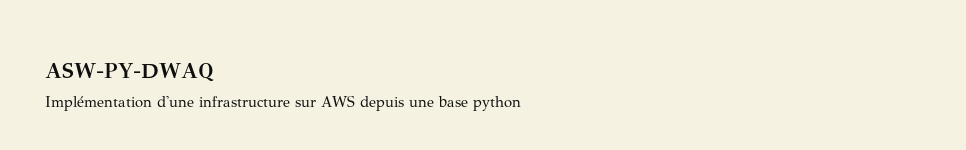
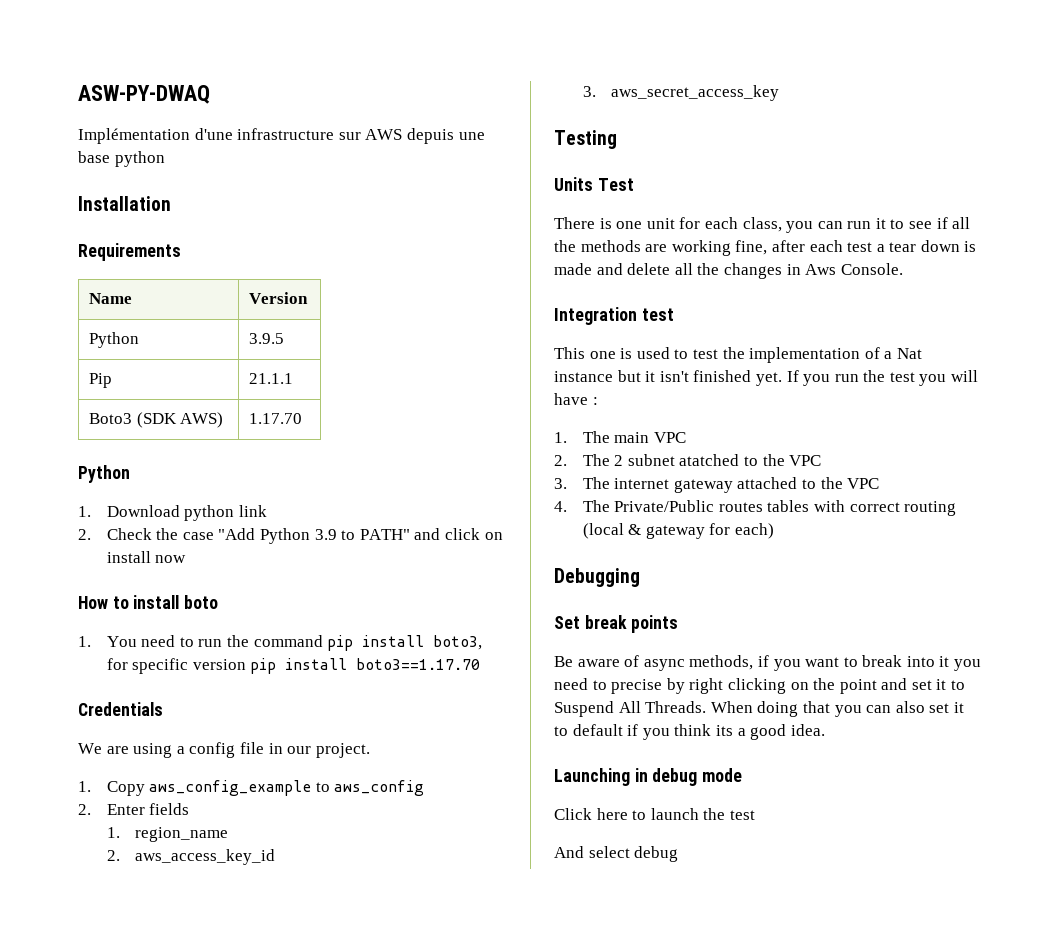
(521, 103) none -> [78,196,171,211] [78,243,181,261] [89,293,133,304] [249,292,309,304] [89,332,140,348] [249,333,285,344] [89,373,113,388] [249,373,294,384] [89,412,224,428] [249,413,303,424] [78,465,130,483] [78,505,267,521] [78,528,503,544] [106,551,187,563] [78,595,219,609] [78,635,483,651] [106,658,481,674] [78,702,163,716] [78,742,370,758] [78,780,425,796] [78,803,190,815] [106,827,229,842] [106,849,276,865] [582,85,780,101] [554,130,617,149] [554,177,634,191] [554,217,971,233] [554,240,977,256] [554,263,903,279] [554,307,674,325] [554,347,922,363] [554,370,979,386] [554,393,598,405] [554,431,686,443] [554,454,822,466] [554,477,880,493] [554,500,957,516] [582,523,774,539] [554,568,640,587] [554,615,679,633] [554,655,982,671] [554,678,966,694] [554,701,964,717] [554,724,825,740] [554,768,743,786] [554,808,755,820] [554,846,679,862] // Installation // Requirements // Name | Version // Python | 3.9.5 // Pip | 21.1.1 // Boto3 (SDK AWS) | 1.17.70 // Python // 1. Download python link // 2. Check the case "Add Python 3.9 to PATH" and click on install now // How to install boto // 1. You need to run the command pip install boto3, for specific version pip install boto3==1.17.70 // Credentials // We are using a config file in our project. // 1. Copy aws_config_example to aws_config // 2. Enter fields // 1. region_name // 2. aws_access_key_id // 3. aws_secret_access_key // Testing // Units Test // There is one unit for each class, you can run it to see if all the methods are working fine, after each test a tear down is made and delete all the changes in Aws Console. // Integration test // This one is used to test the implementation of a Nat instance but it isn't finished yet. If you run the test you will have : // 1. The main VPC // 2. The 2 subnet atatched to the VPC // 3. The internet gateway attached to the VPC // 4. The Private/Public routes tables with correct routing (local & gateway for each) // Debugging // Set break points // Be aware of async methods, if you want to break into it you need to precise by right clicking on the point and set it to Suspend All Threads. When doing that you can also set it to default if you think its a good idea. // Launching in debug mode // Click here to launch the test // And select debug

